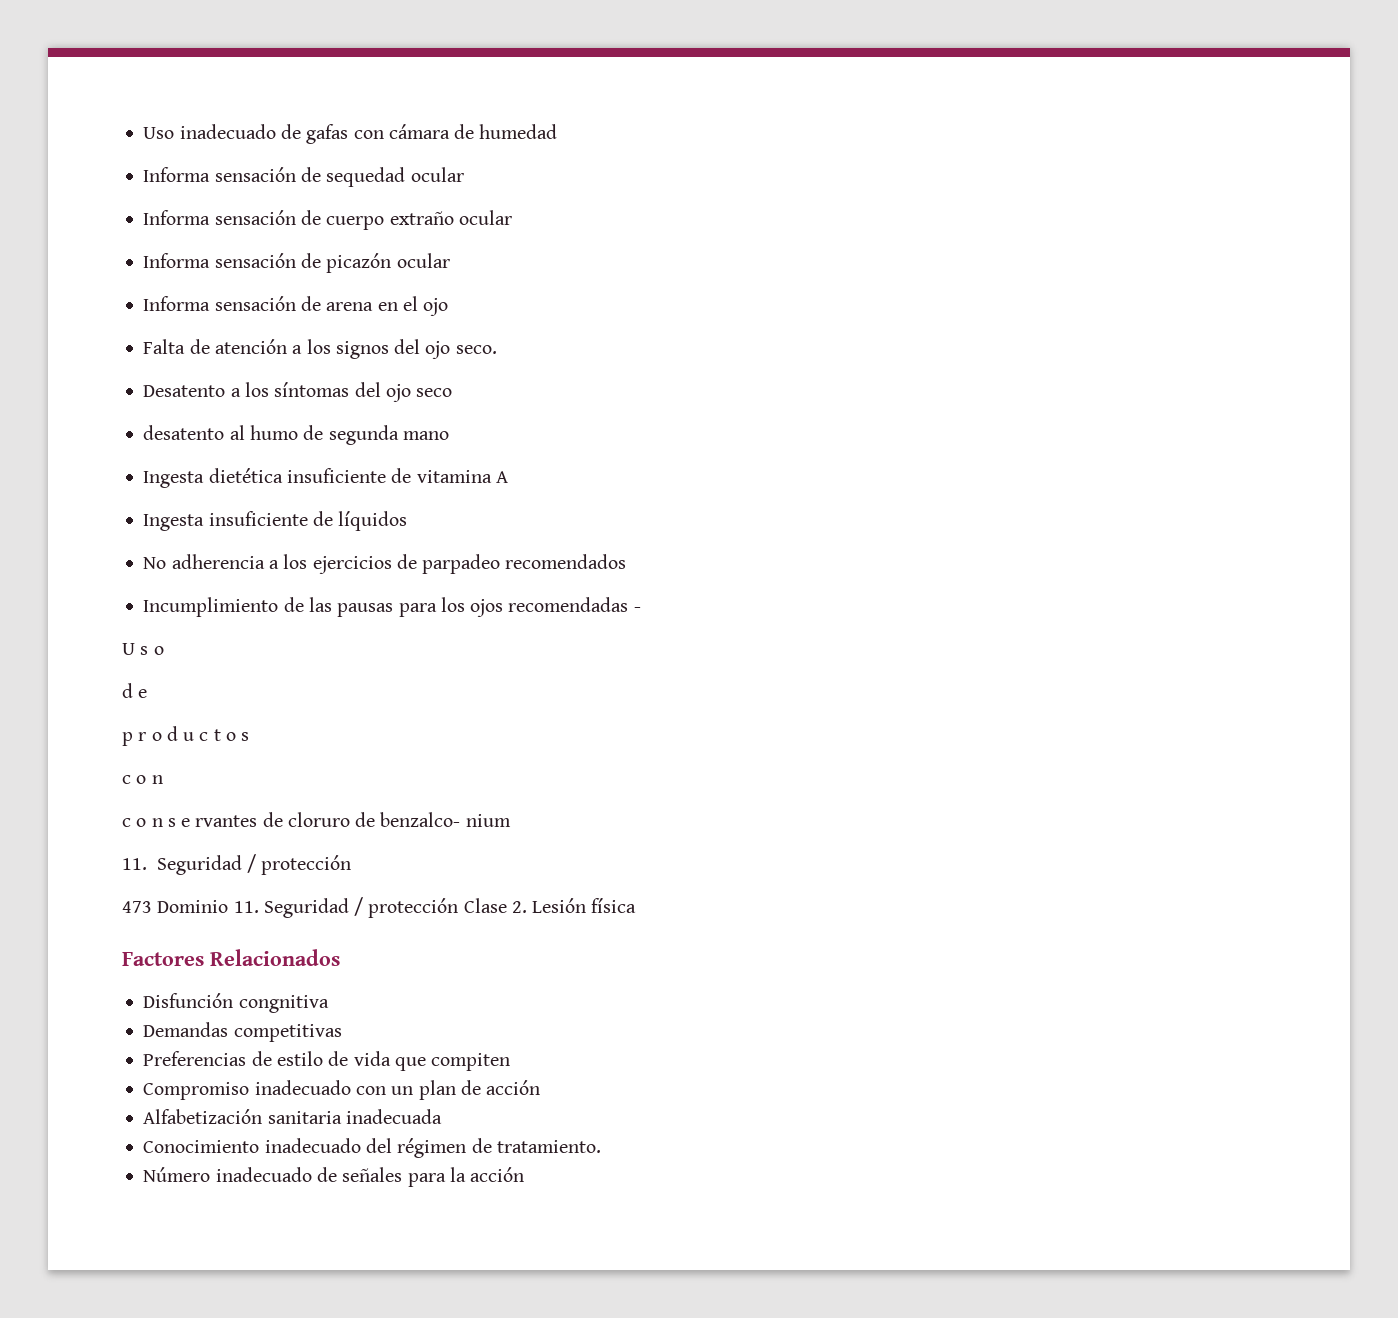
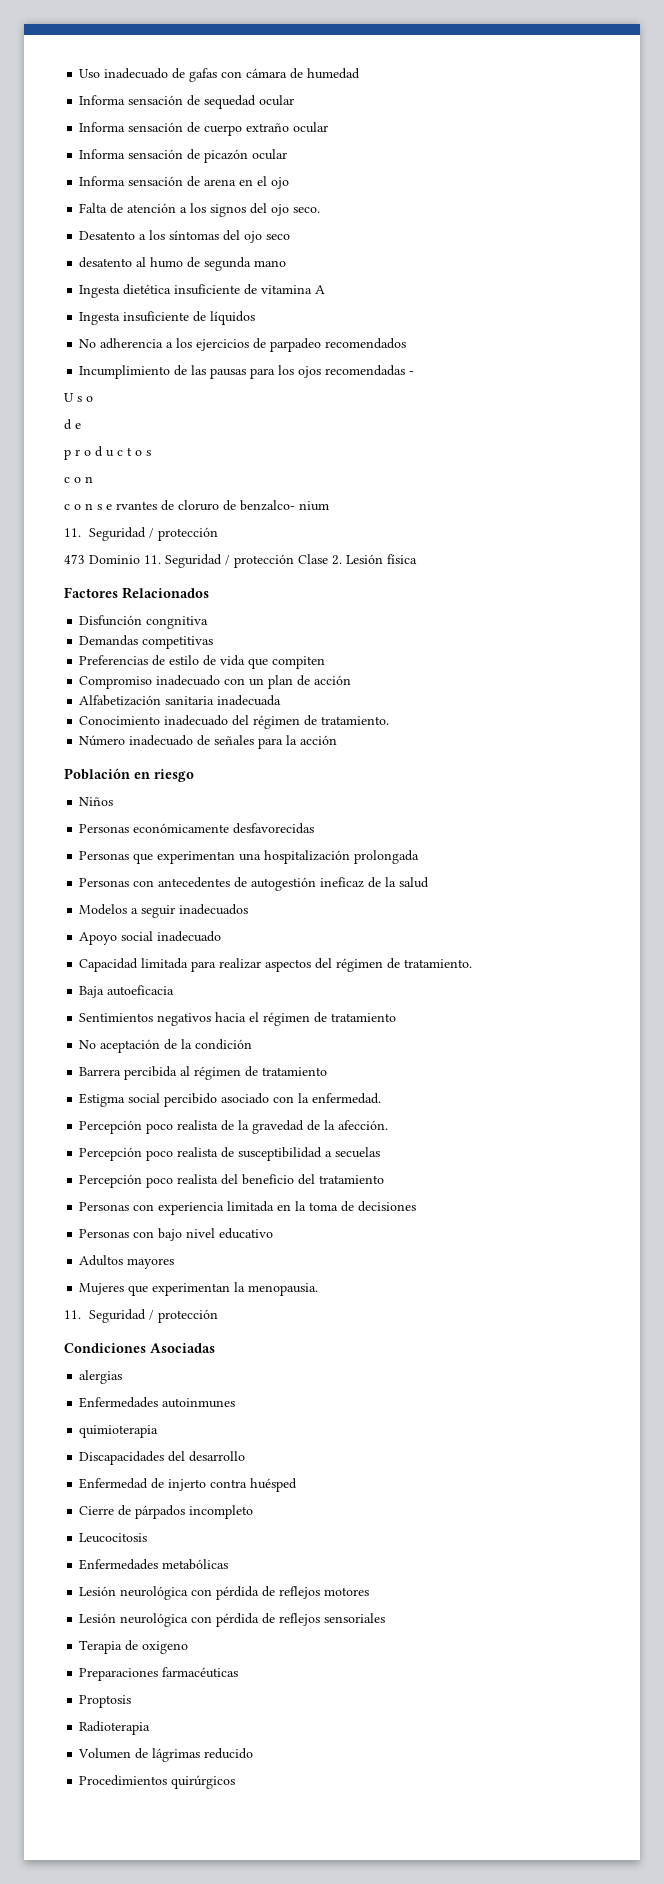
(525, 1174) none -> [64,768,194,782] [79,797,114,806] [79,823,315,834] [79,850,420,864] [79,877,430,891] [79,904,249,918] [79,931,222,945] [79,958,473,972] [79,985,175,998] [79,1012,397,1026] [79,1039,253,1053] [79,1066,328,1080] [79,1093,382,1107] [79,1120,389,1134] [79,1147,381,1161] [79,1174,385,1188] [79,1201,417,1215] [79,1228,274,1241] [79,1255,175,1269] [79,1282,319,1296] [64,1309,218,1323] [64,1343,215,1353] [79,1370,123,1384] [79,1397,236,1408] [79,1425,159,1438] [79,1451,246,1465] [79,1478,298,1492] [79,1505,254,1519] [79,1533,148,1543] [79,1559,229,1570] [79,1586,370,1600] [79,1613,386,1627] [79,1640,189,1654] [79,1667,239,1681] [79,1695,132,1708] [79,1721,151,1735] [78,1748,254,1762] [79,1775,236,1789] // Población en riesgo // Niños // Personas económicamente desfavorecidas // Personas que experimentan una hospitalización prolongada // Personas con antecedentes de autogestión ineficaz de la salud // Modelos a seguir inadecuados // Apoyo social inadecuado // Capacidad limitada para realizar aspectos del régimen de tratamiento. // Baja autoeficacia // Sentimientos negativos hacia el régimen de tratamiento // No aceptación de la condición // Barrera percibida al régimen de tratamiento // Estigma social percibido asociado con la enfermedad. // Percepción poco realista de la gravedad de la afección. // Percepción poco realista de susceptibilidad a secuelas // Percepción poco realista del beneficio del tratamiento // Personas con experiencia limitada en la toma de decisiones // Personas con bajo nivel educativo // Adultos mayores // Mujeres que experimentan la menopausia. // 11. Seguridad / protección // Condiciones Asociadas // alergias // Enfermedades autoinmunes // quimioterapia // Discapacidades del desarrollo // Enfermedad de injerto contra huésped // Cierre de párpados incompleto // Leucocitosis // Enfermedades metabólicas // Lesión neurológica con pérdida de reflejos motores // Lesión neurológica con pérdida de reflejos sensoriales // Terapia de oxigeno // Preparaciones farmacéuticas // Proptosis // Radioterapia // Volumen de lágrimas reducido // Procedimientos quirúrgicos

